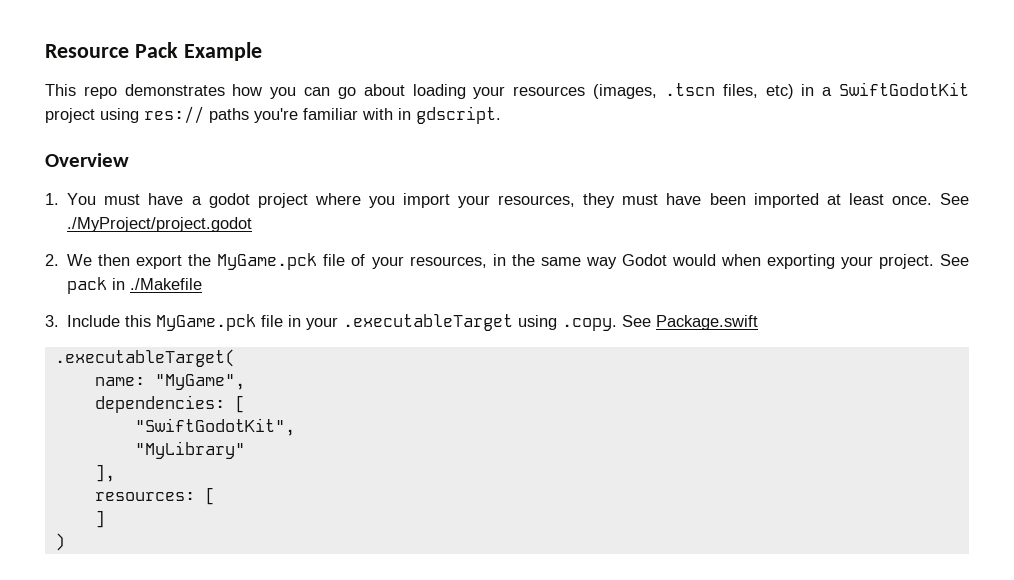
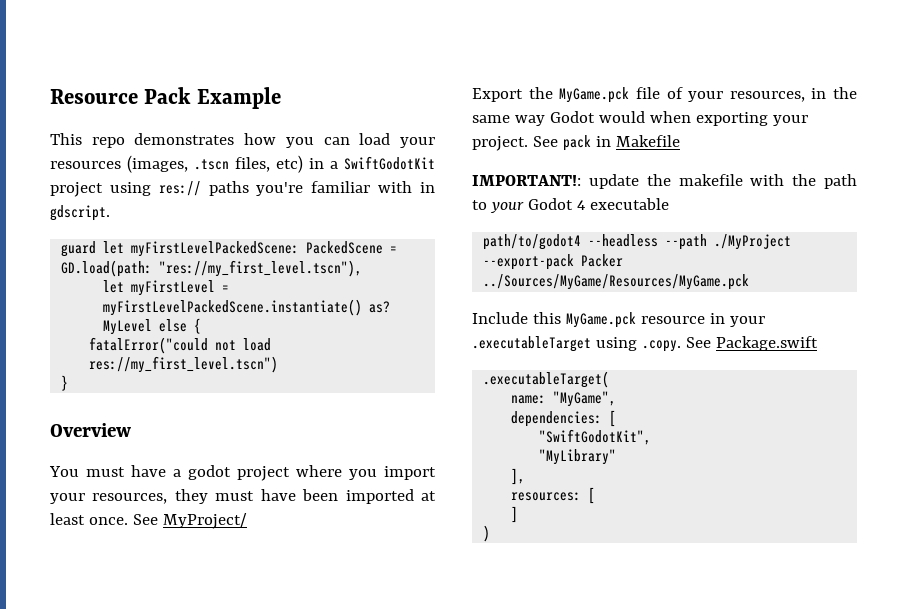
[337,84,466,99] go about loading -> [359,133,391,145] load
(501, 115) none -> [61,241,398,257] [61,260,363,277] [103,280,230,296] [103,299,391,316] [103,318,202,335] [89,337,272,354] [89,356,279,373] [61,375,69,391] // guard let myFirstLevelPackedScene: PackedScene = GD.load(path: "res://my_first_level.tscn"), // let myFirstLevel = myFirstLevelPackedScene.instantiate() as? MyLevel else { // fatalError("could not load res://my_first_level.tscn") // }
[45,193,59,205] 1. -> (131, 430) none
[67,217,253,232] [45,254,183,269] ./MyProject/project.godot // 2. We then export -> [162,513,247,529] [472,88,523,102] MyProject/ // Export
[130,278,203,290] [45,315,59,327] ./Makefile // 3. -> [615,135,680,147] [472,174,857,189] [472,198,669,213] [483,234,792,250] [483,254,624,270] [483,274,750,290] Makefile // IMPORTANT!: update the makefile with the path to your Godot 4 executable // path/to/godot4 --headless --path ./MyProject --export-pack Packer ../Sources/MyGame/Resources/MyGame.pck //
[261,315,284,327] file -> [640,316,705,324] resource

